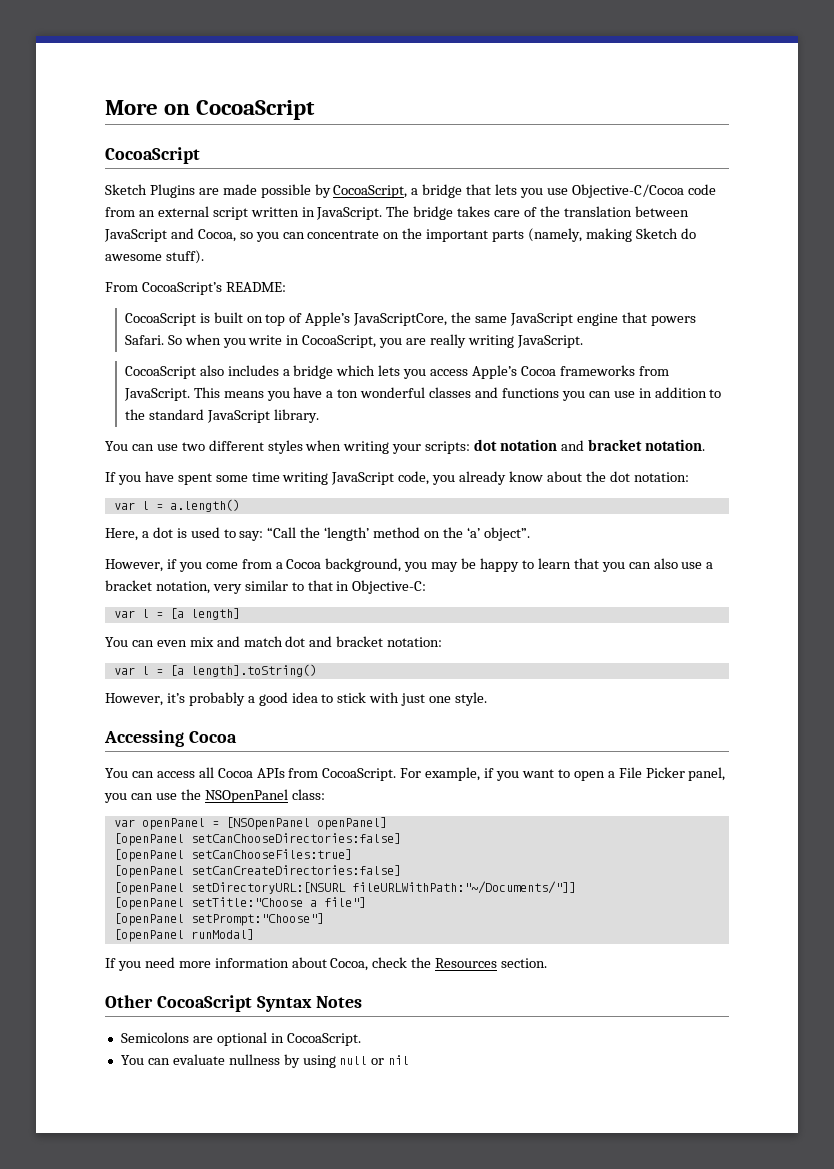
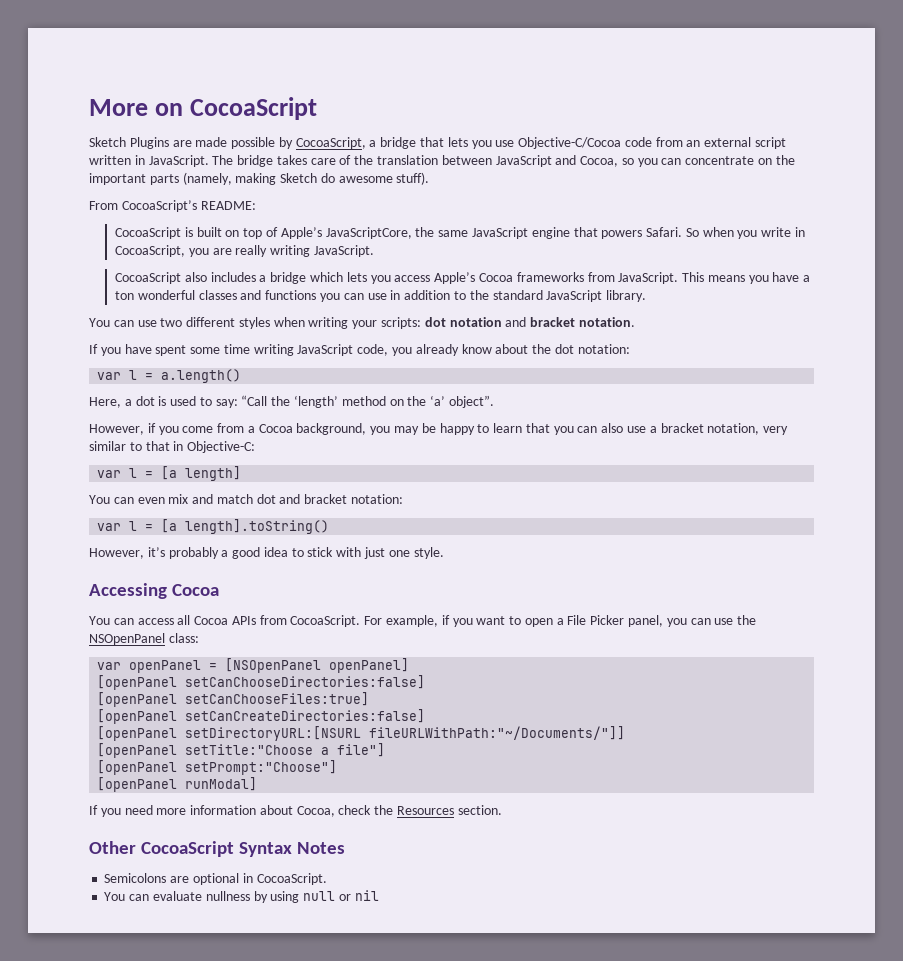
[105,147,200,164] // CocoaScript -> (317, 108) none

